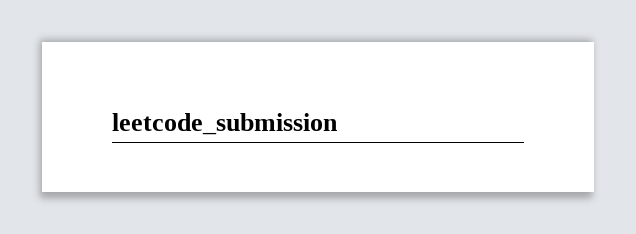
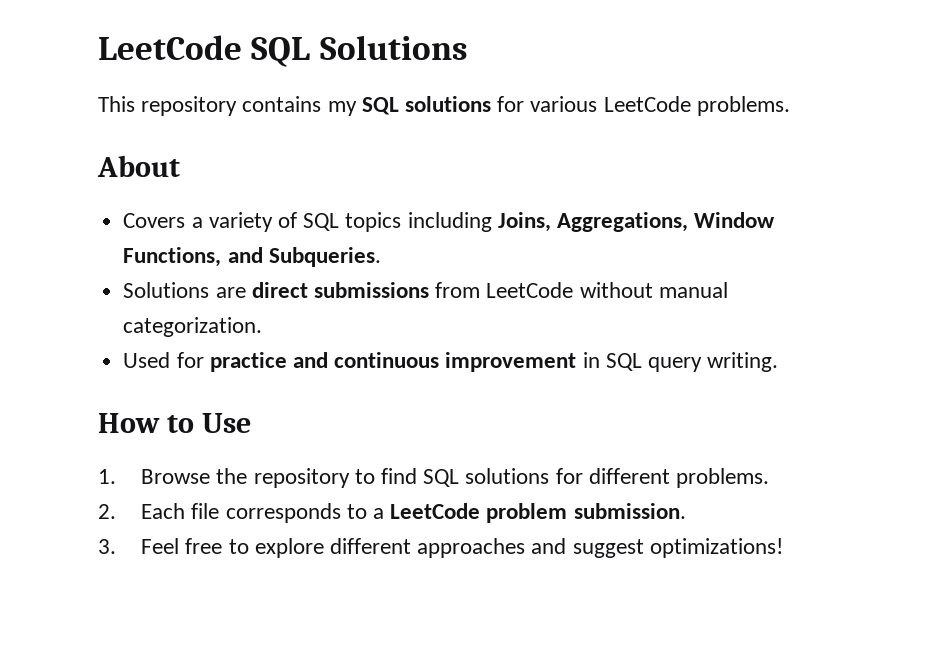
[112,113,338,135] leetcode_submission -> [98,35,468,67] [98,96,790,116] [97,155,180,177] [123,212,776,232] [123,247,381,267] [123,282,728,298] [123,317,263,337] [123,352,779,372] [98,413,251,433] [98,468,769,488] [98,503,686,523] [98,538,783,558] LeetCode SQL Solutions // This repository contains my SQL solutions for various LeetCode problems. // About // Covers a variety of SQL topics including Joins, Aggregations, Window Functions, and Subqueries. // Solutions are direct submissions from LeetCode without manual categorization. // Used for practice and continuous improvement in SQL query writing. // How to Use // 1. Browse the repository to find SQL solutions for different problems. // 2. Each file corresponds to a LeetCode problem submission. // 3. Feel free to explore different approaches and suggest optimizations!

